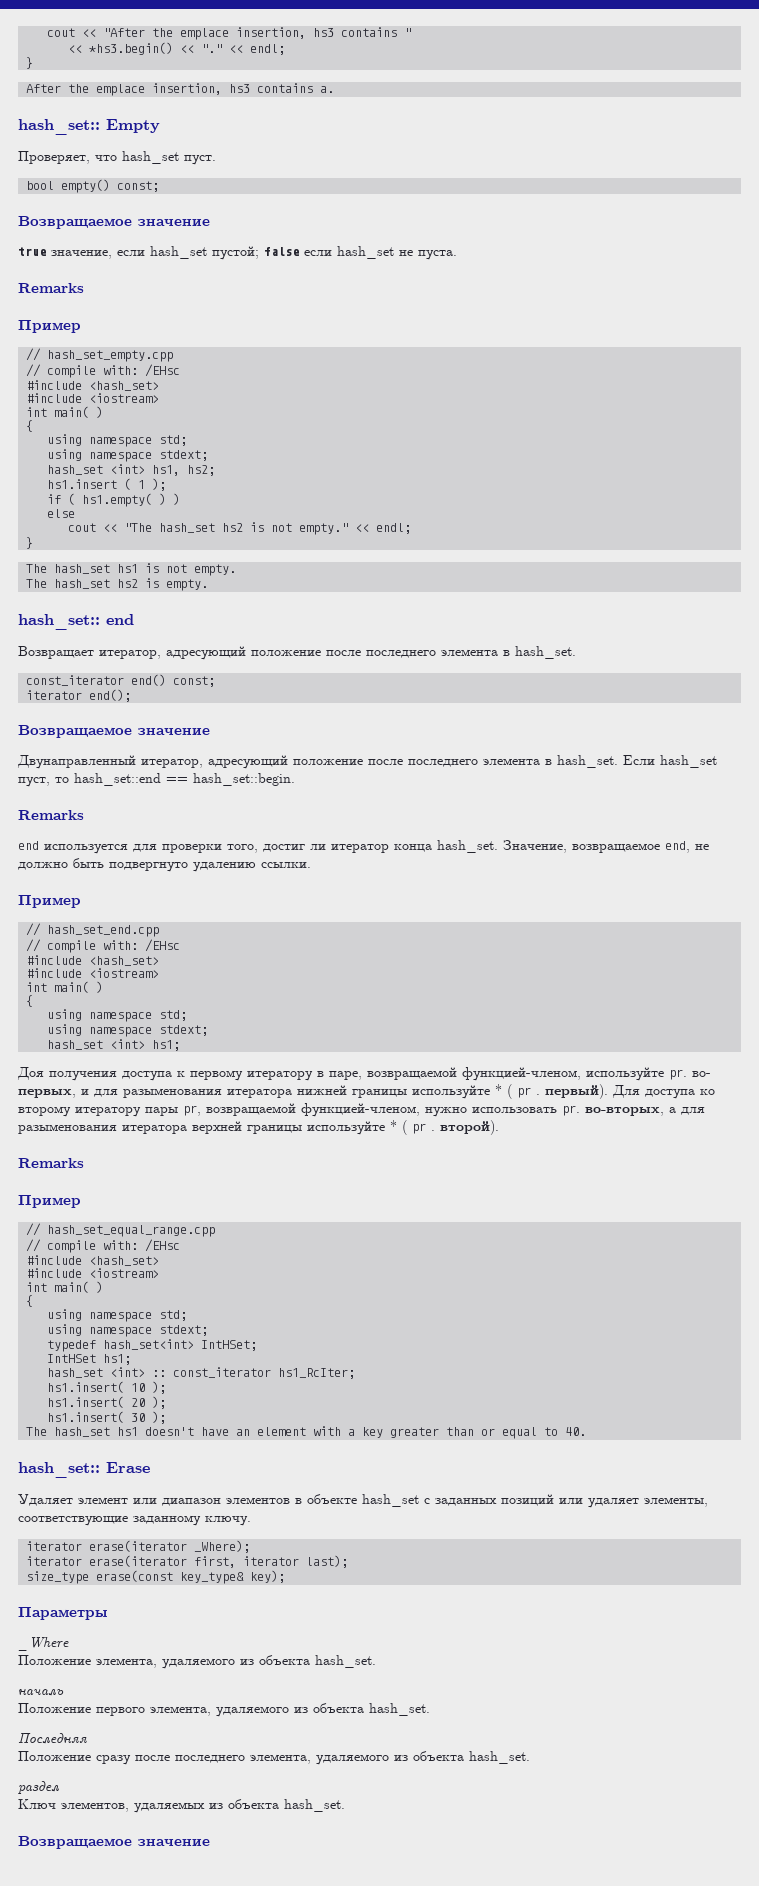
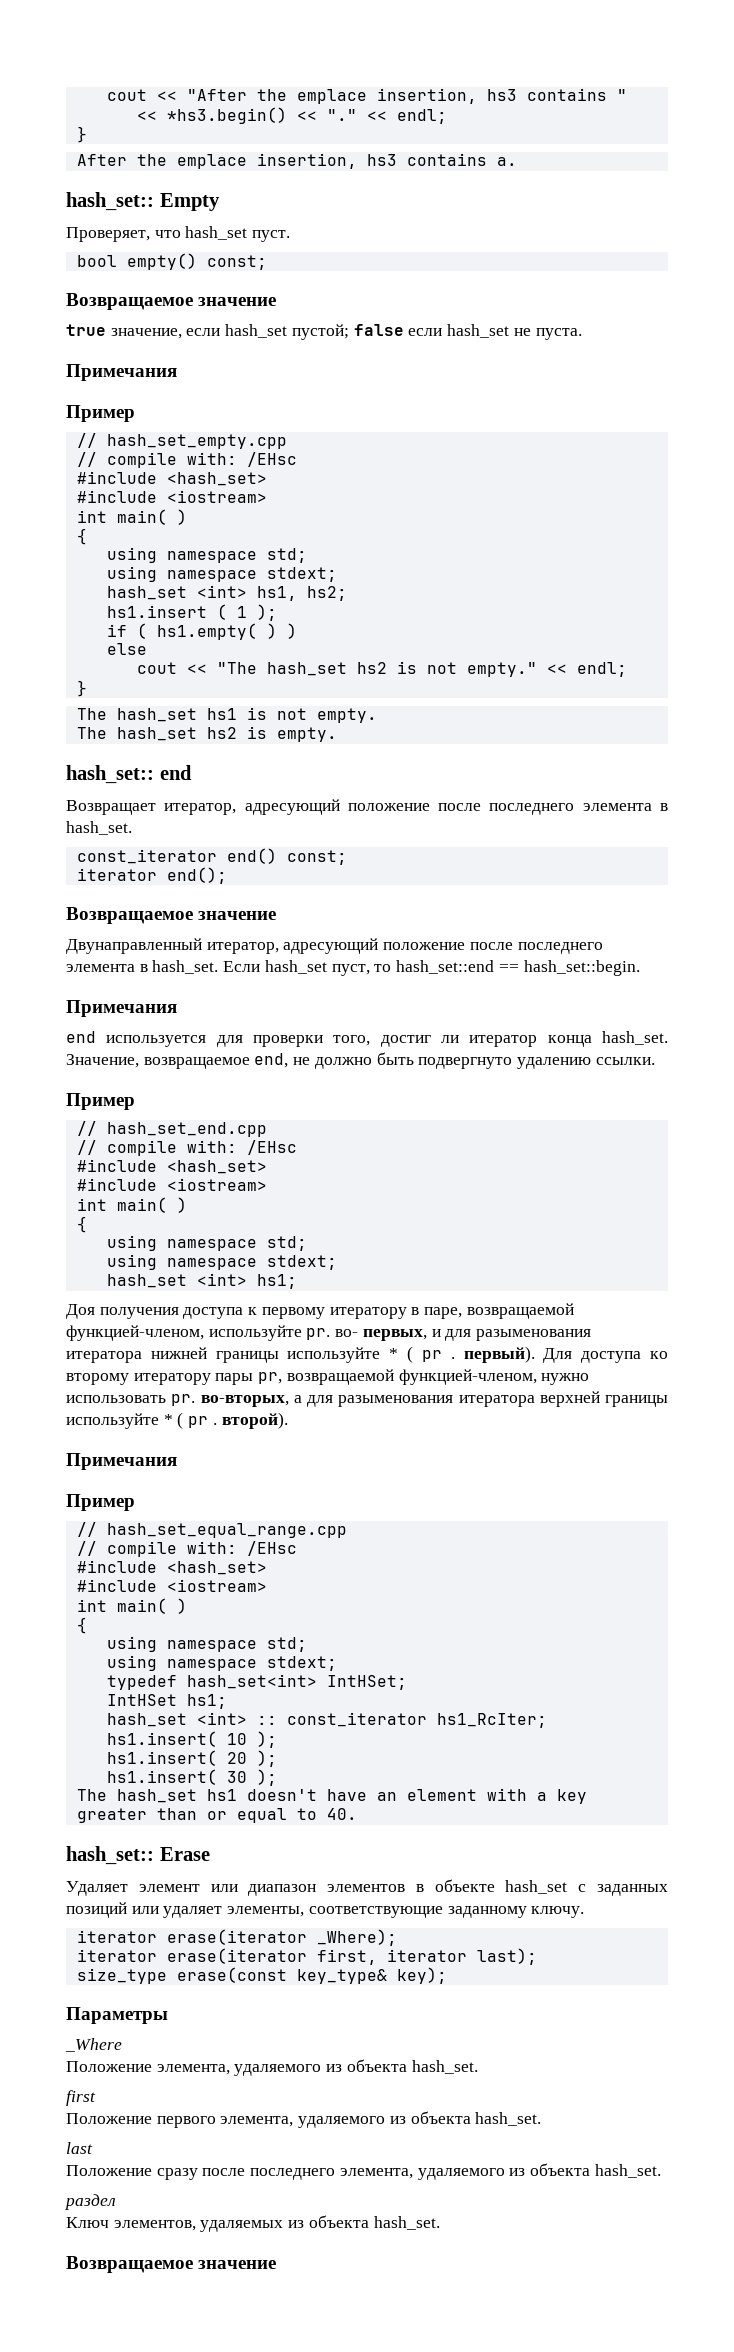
[18,283,84,293] Remarks -> [66,364,177,381] Примечания
[18,810,84,820] Remarks -> [66,1000,177,1017] Примечания
[18,1158,84,1168] Remarks -> [66,1453,177,1470] Примечания
[18,1689,64,1696] началь -> [66,2090,96,2106] first
[18,1733,87,1744] Последняя -> [66,2142,93,2154] last

